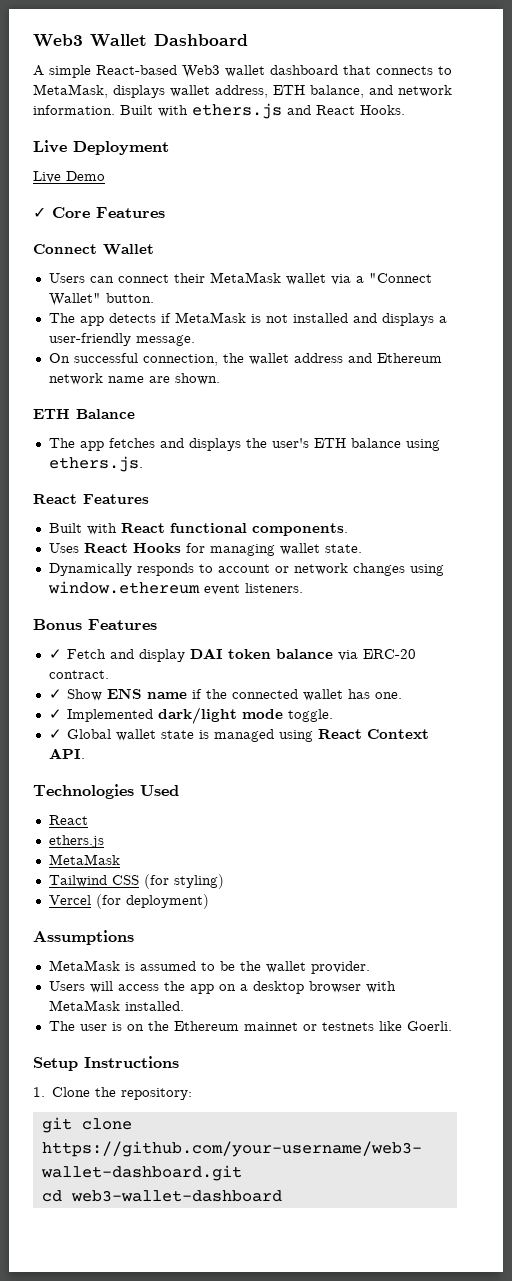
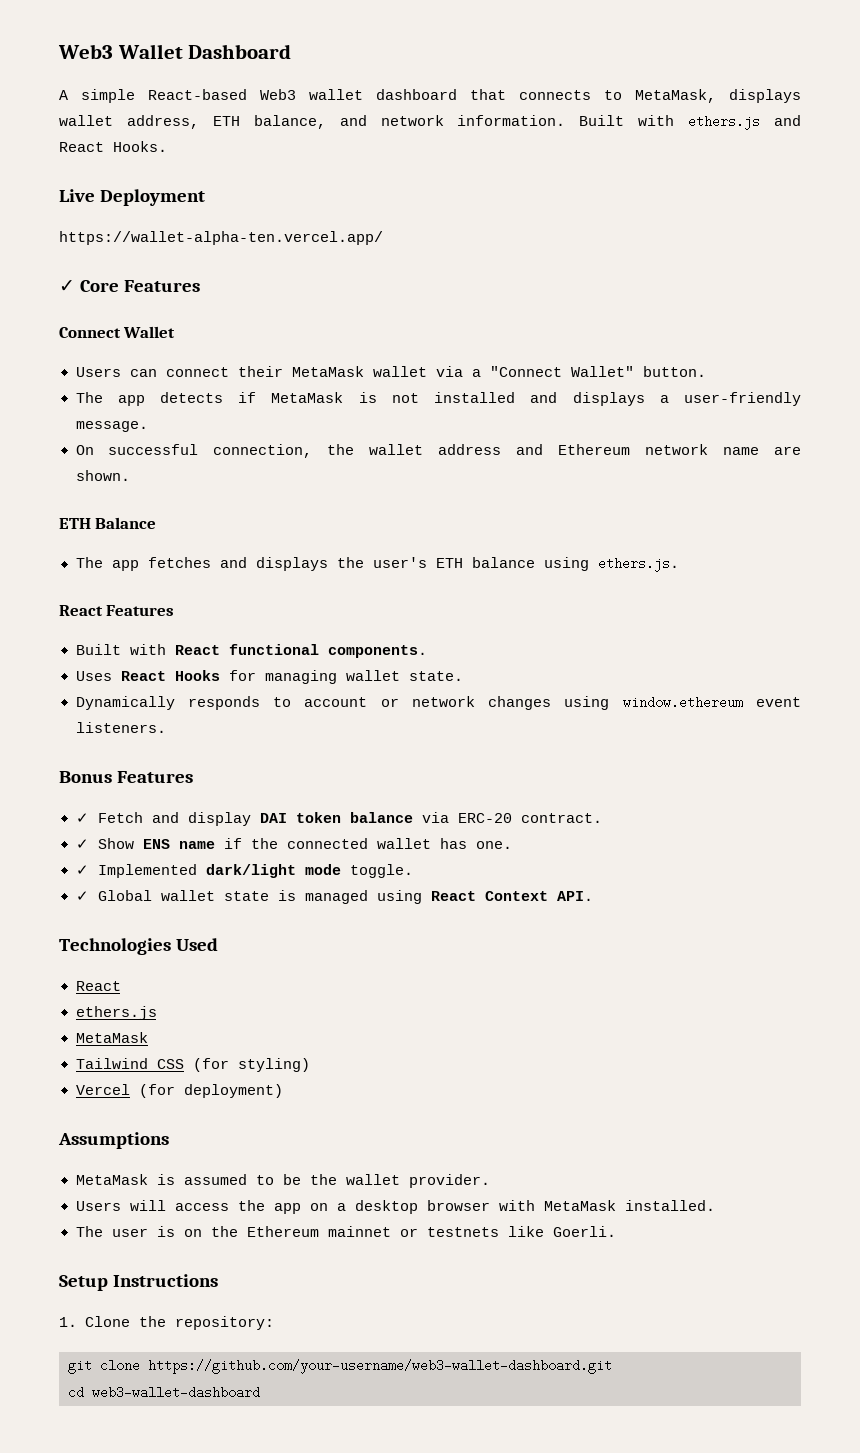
[33,171,105,183] Live Demo -> [59,231,383,245] https://wallet-alpha-ten.vercel.app/

